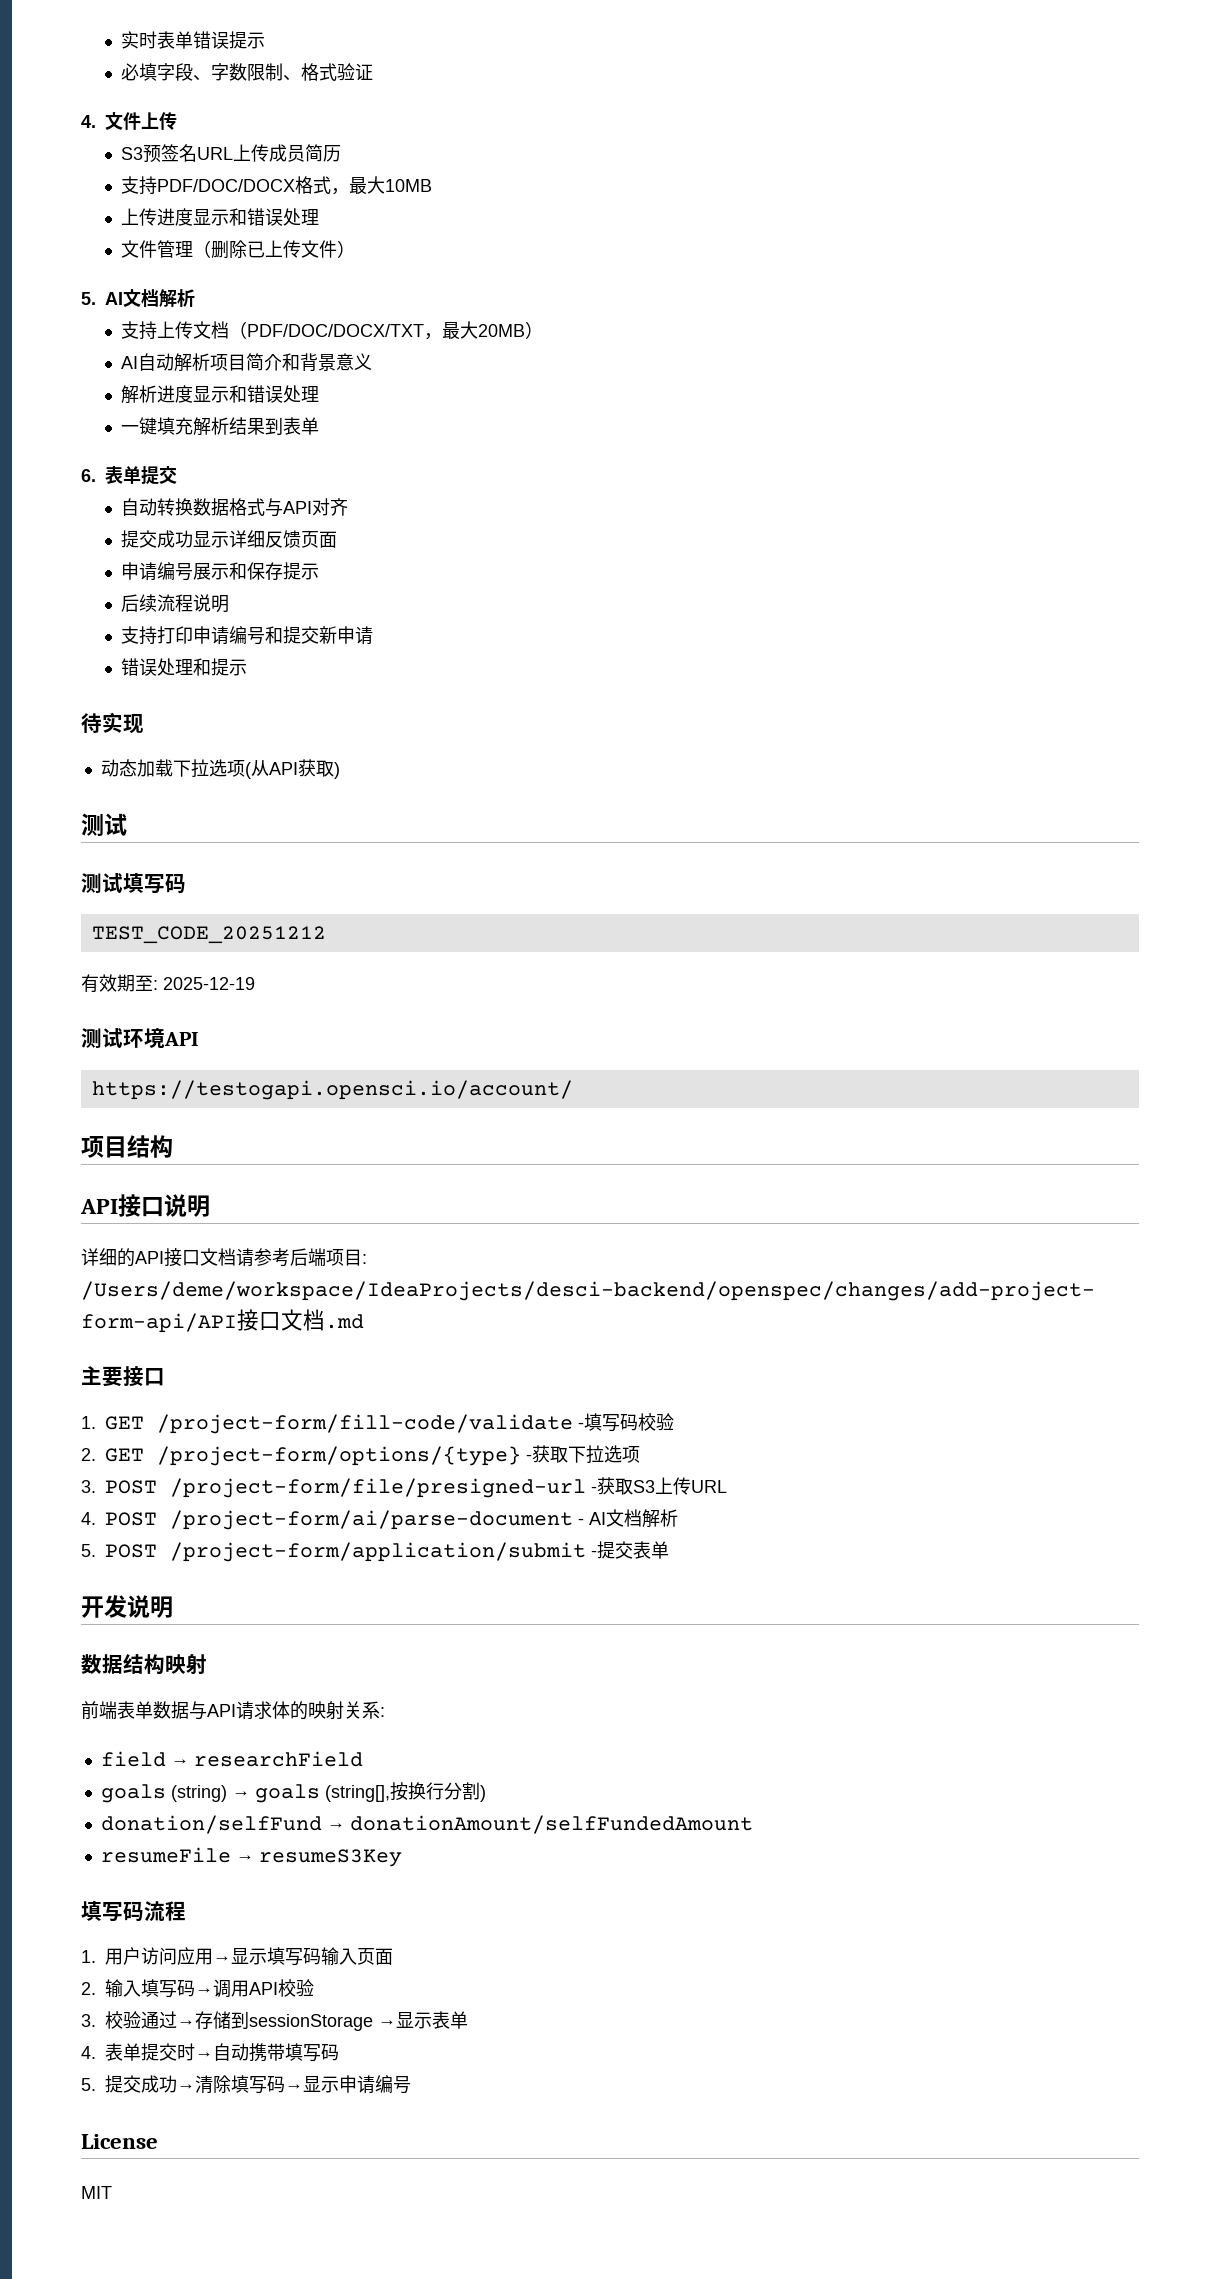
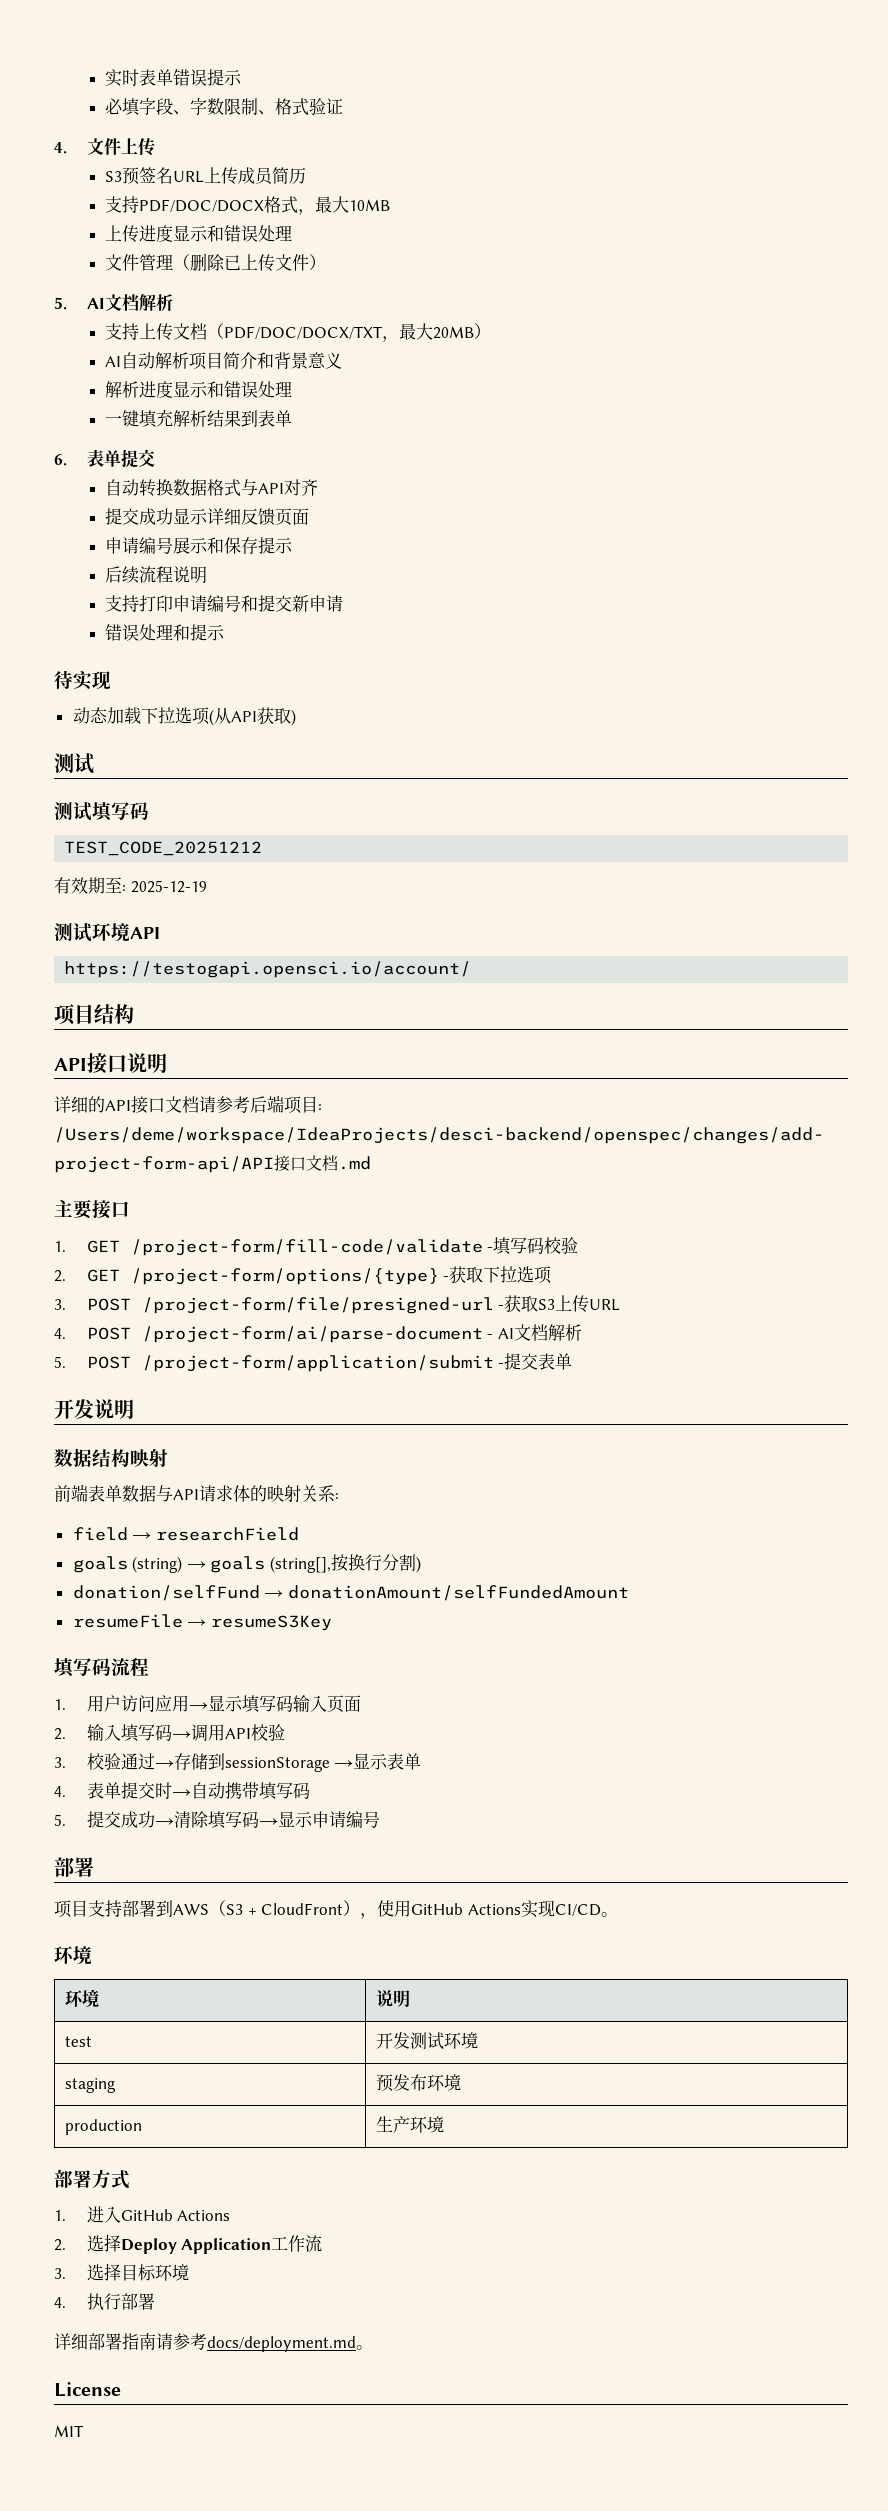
(411, 2085) none -> [54,1857,94,1877] [54,1900,618,1919] [54,1946,92,1965] [64,1989,99,2008] [375,1990,410,2007] [64,2036,92,2047] [375,2032,478,2050] [64,2078,116,2093] [375,2074,461,2092] [64,2119,142,2135] [375,2116,444,2133] [54,2169,130,2189] [54,2206,231,2223] [54,2234,323,2254] [54,2263,189,2281] [54,2293,155,2310] [54,2333,373,2352] // 部署 // 项目支持部署到AWS（S3 + CloudFront），使用GitHub Actions实现CI/CD。 // 环境 // 环境 | 说明 // test | 开发测试环境 // staging | 预发布环境 // production | 生产环境 // 部署方式 // 1.进入GitHub Actions // 2.选择Deploy Application工作流 // 3.选择目标环境 // 4.执行部署 // 详细部署指南请参考docs/deployment.md。

